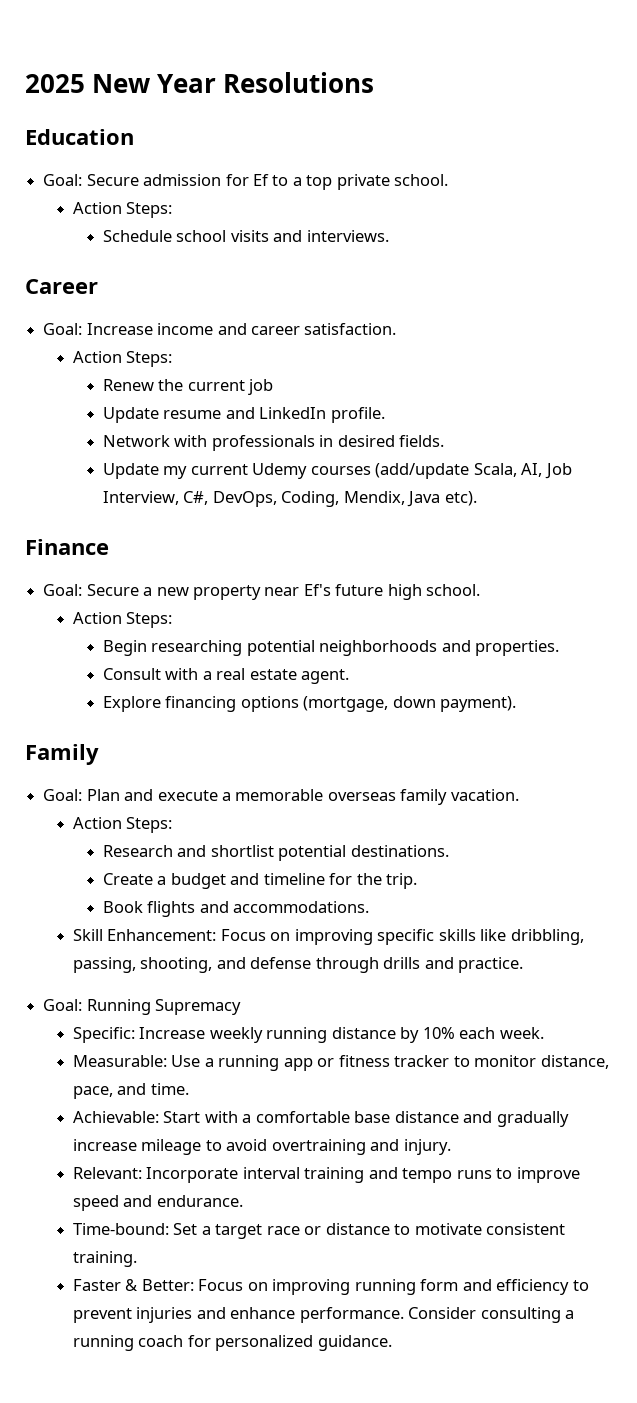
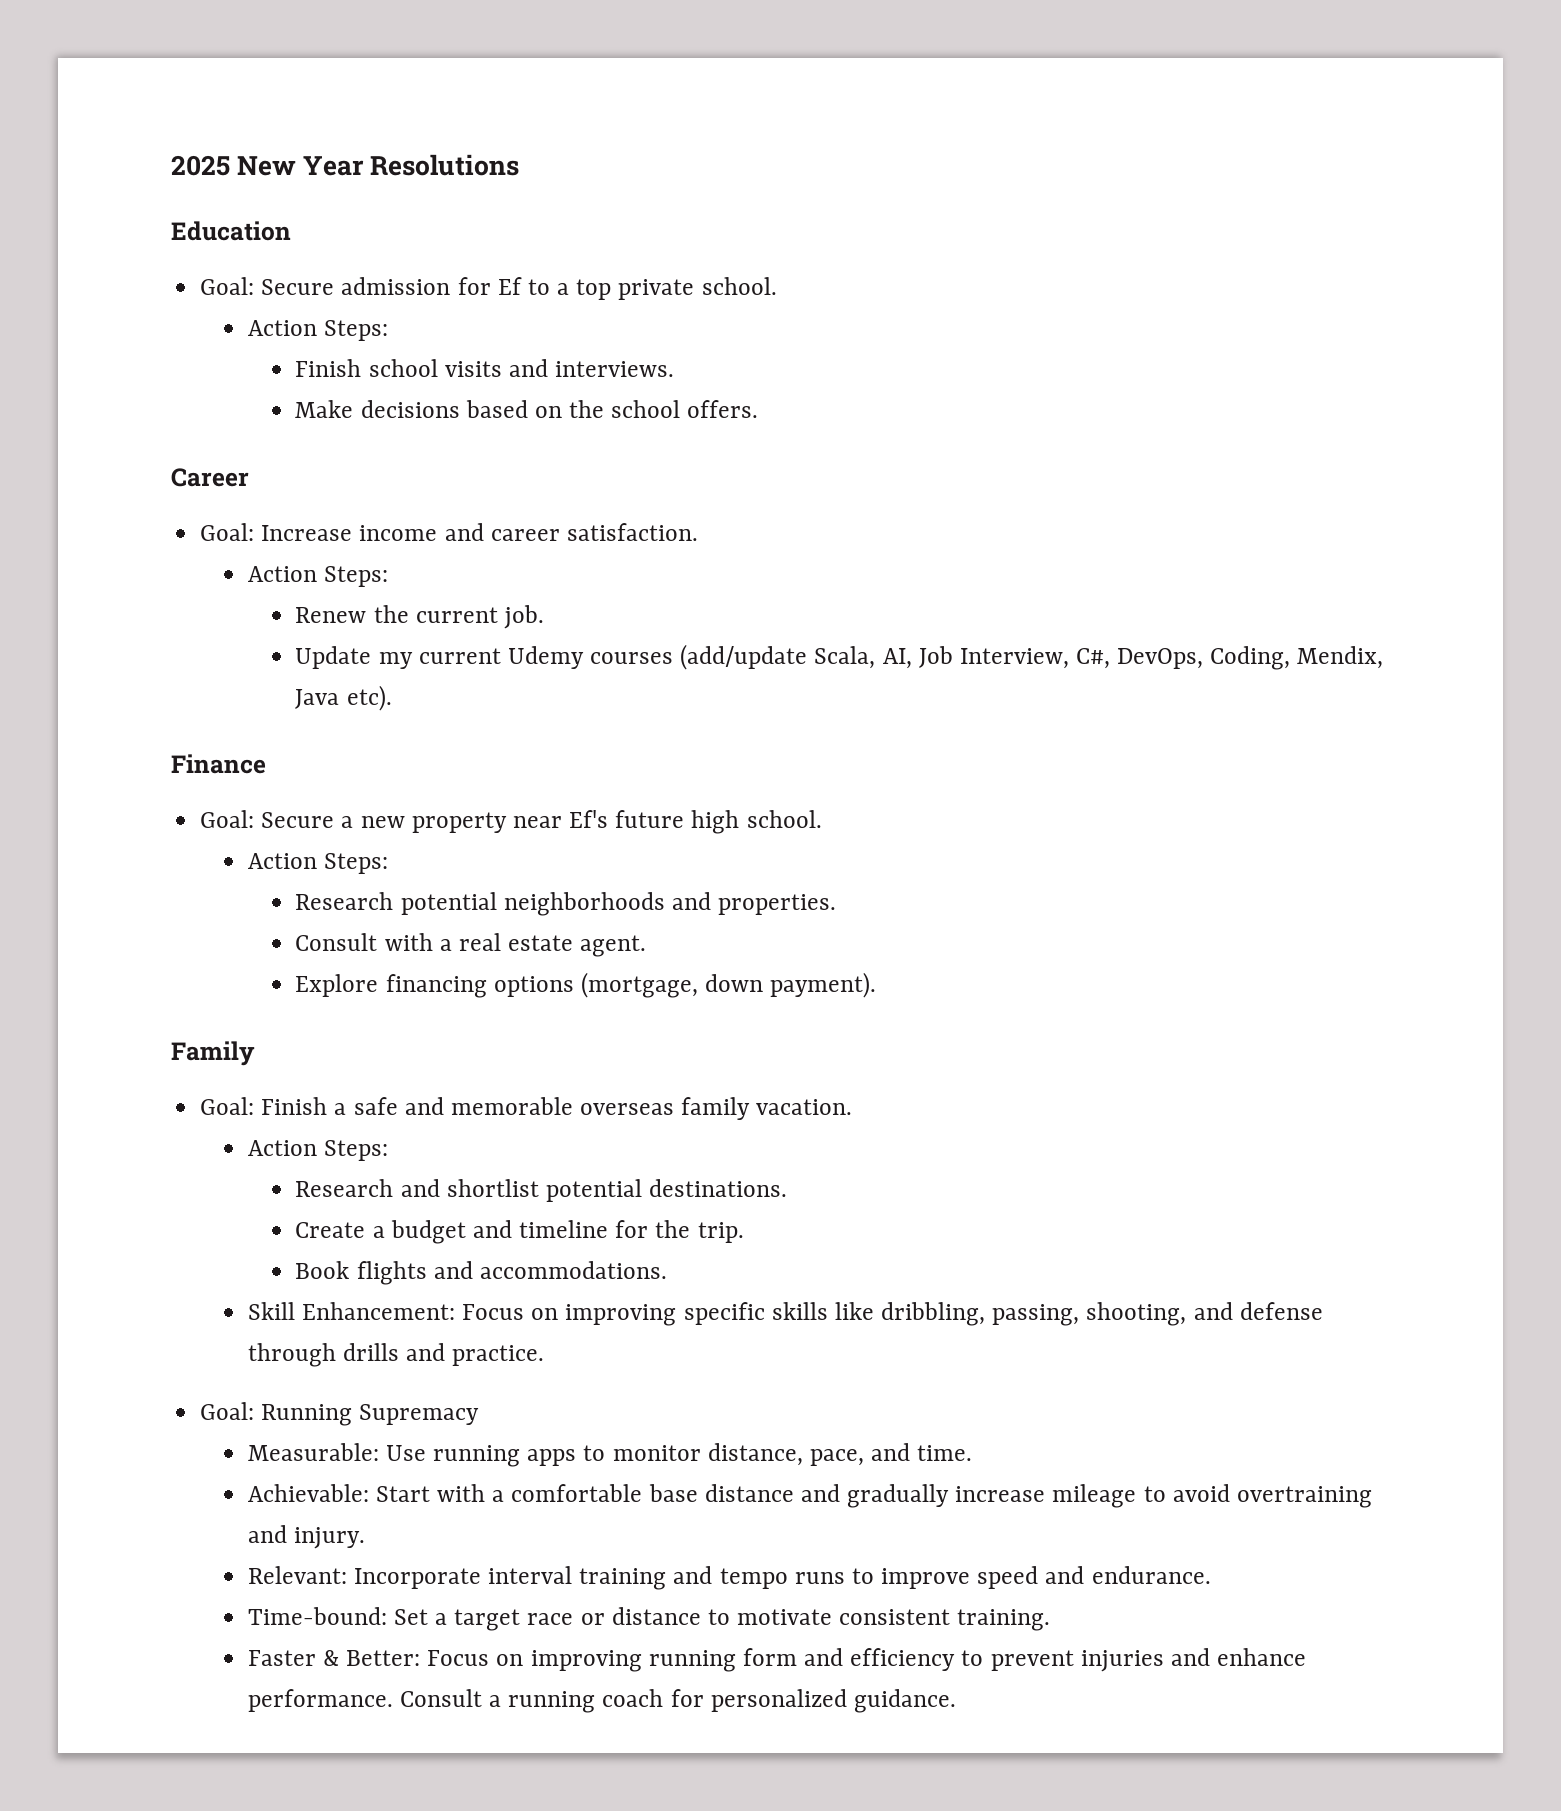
[102,230,172,242] Schedule -> [295,359,362,377] Finish
(389, 236) none -> [295,400,759,418] // Make decisions based on the school offers.
[248,379,274,395] [102,407,385,423] [102,435,445,451] job // Update resume and LinkedIn profile. // Network with professionals in desired fields. -> [503,605,544,629] job.
[102,640,243,656] Begin researching -> [295,892,394,910] Research
[86,789,231,801] Plan and execute a -> [261,1097,444,1115] Finish a safe and
[73,1027,544,1043] [73,1055,450,1071] Specific: Increase weekly running distance by 10% each week. // Measurable: Use a running app or fitness tracker -> [247,1443,577,1467] Measurable: Use running apps
[408,1307,561,1323] Consider consulting -> [399,1689,482,1707] Consult

